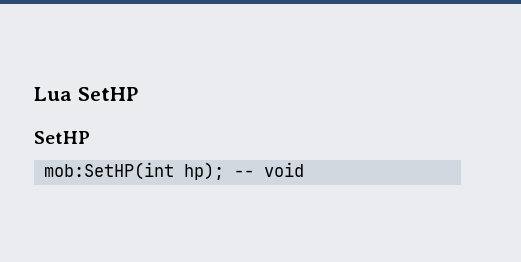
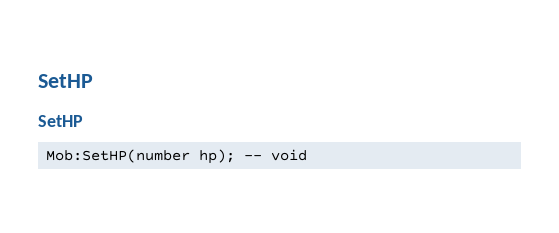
[34,87,72,101] Lua -> (38, 81) none
[43,162,174,180] mob:SetHP(int -> [46,149,191,163] Mob:SetHP(number

